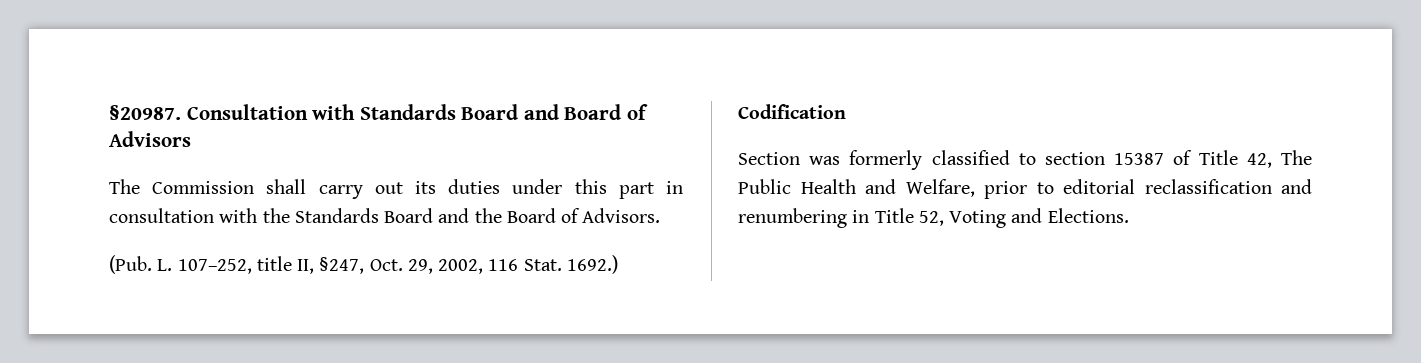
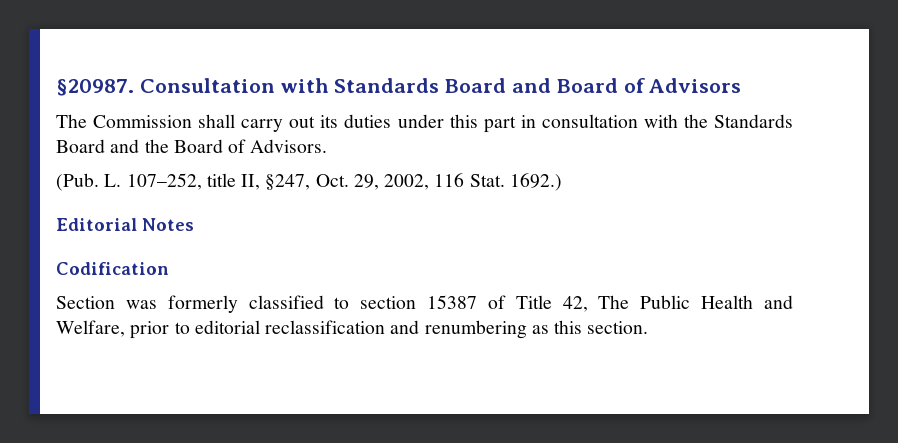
(618, 264) none -> [56,218,194,231] // Editorial Notes
[852,208,1129,228] in Title 52, Voting and Elections. -> [531,320,649,334] as this section.

